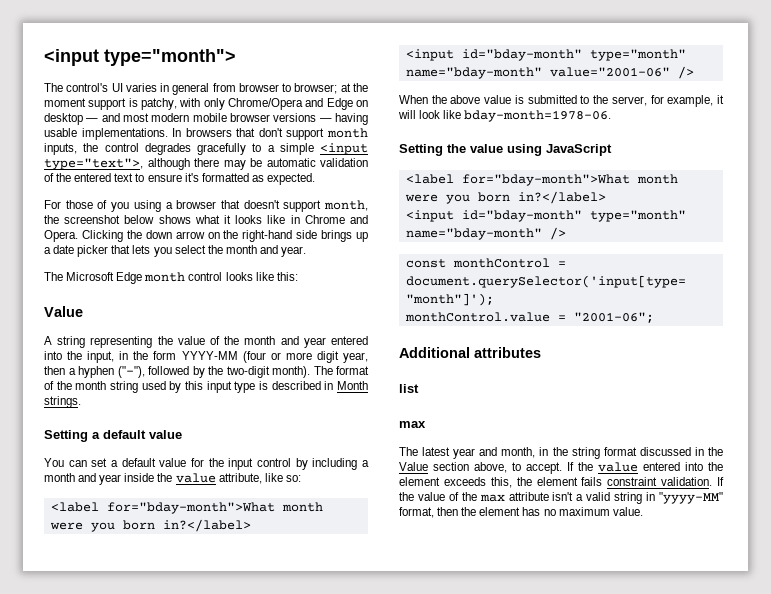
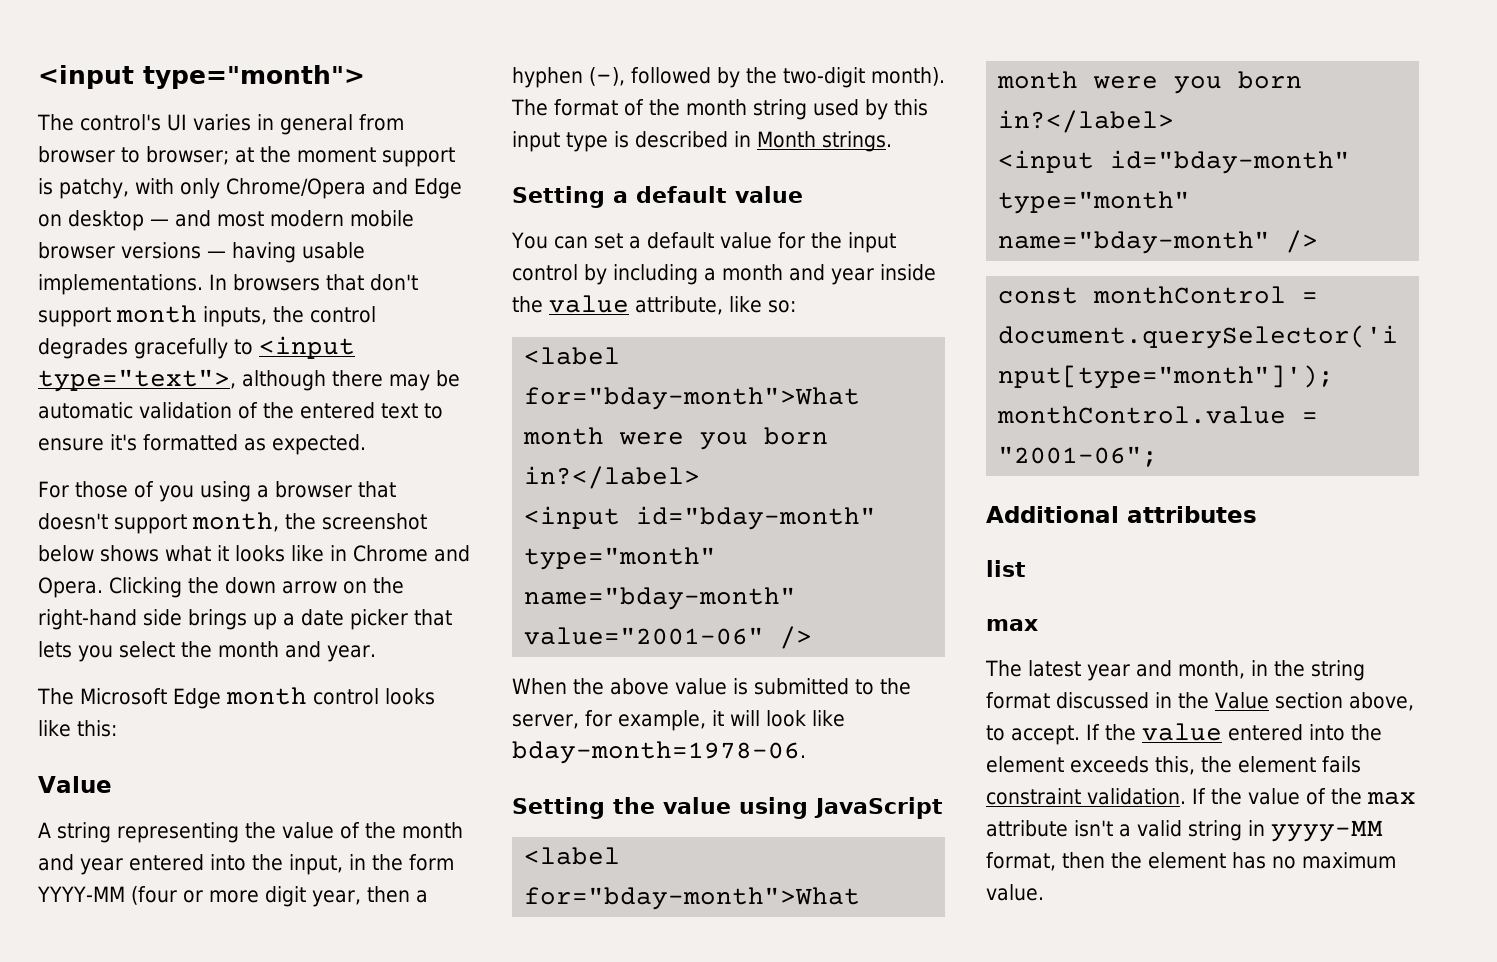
[267,143,314,155] a simple -> (253, 347) none
[117,366,145,378] ("-"), -> [589,67,625,86] (-),
[659,492,723,504] "yyyy-MM" -> [1271,820,1383,842] yyyy-MM

